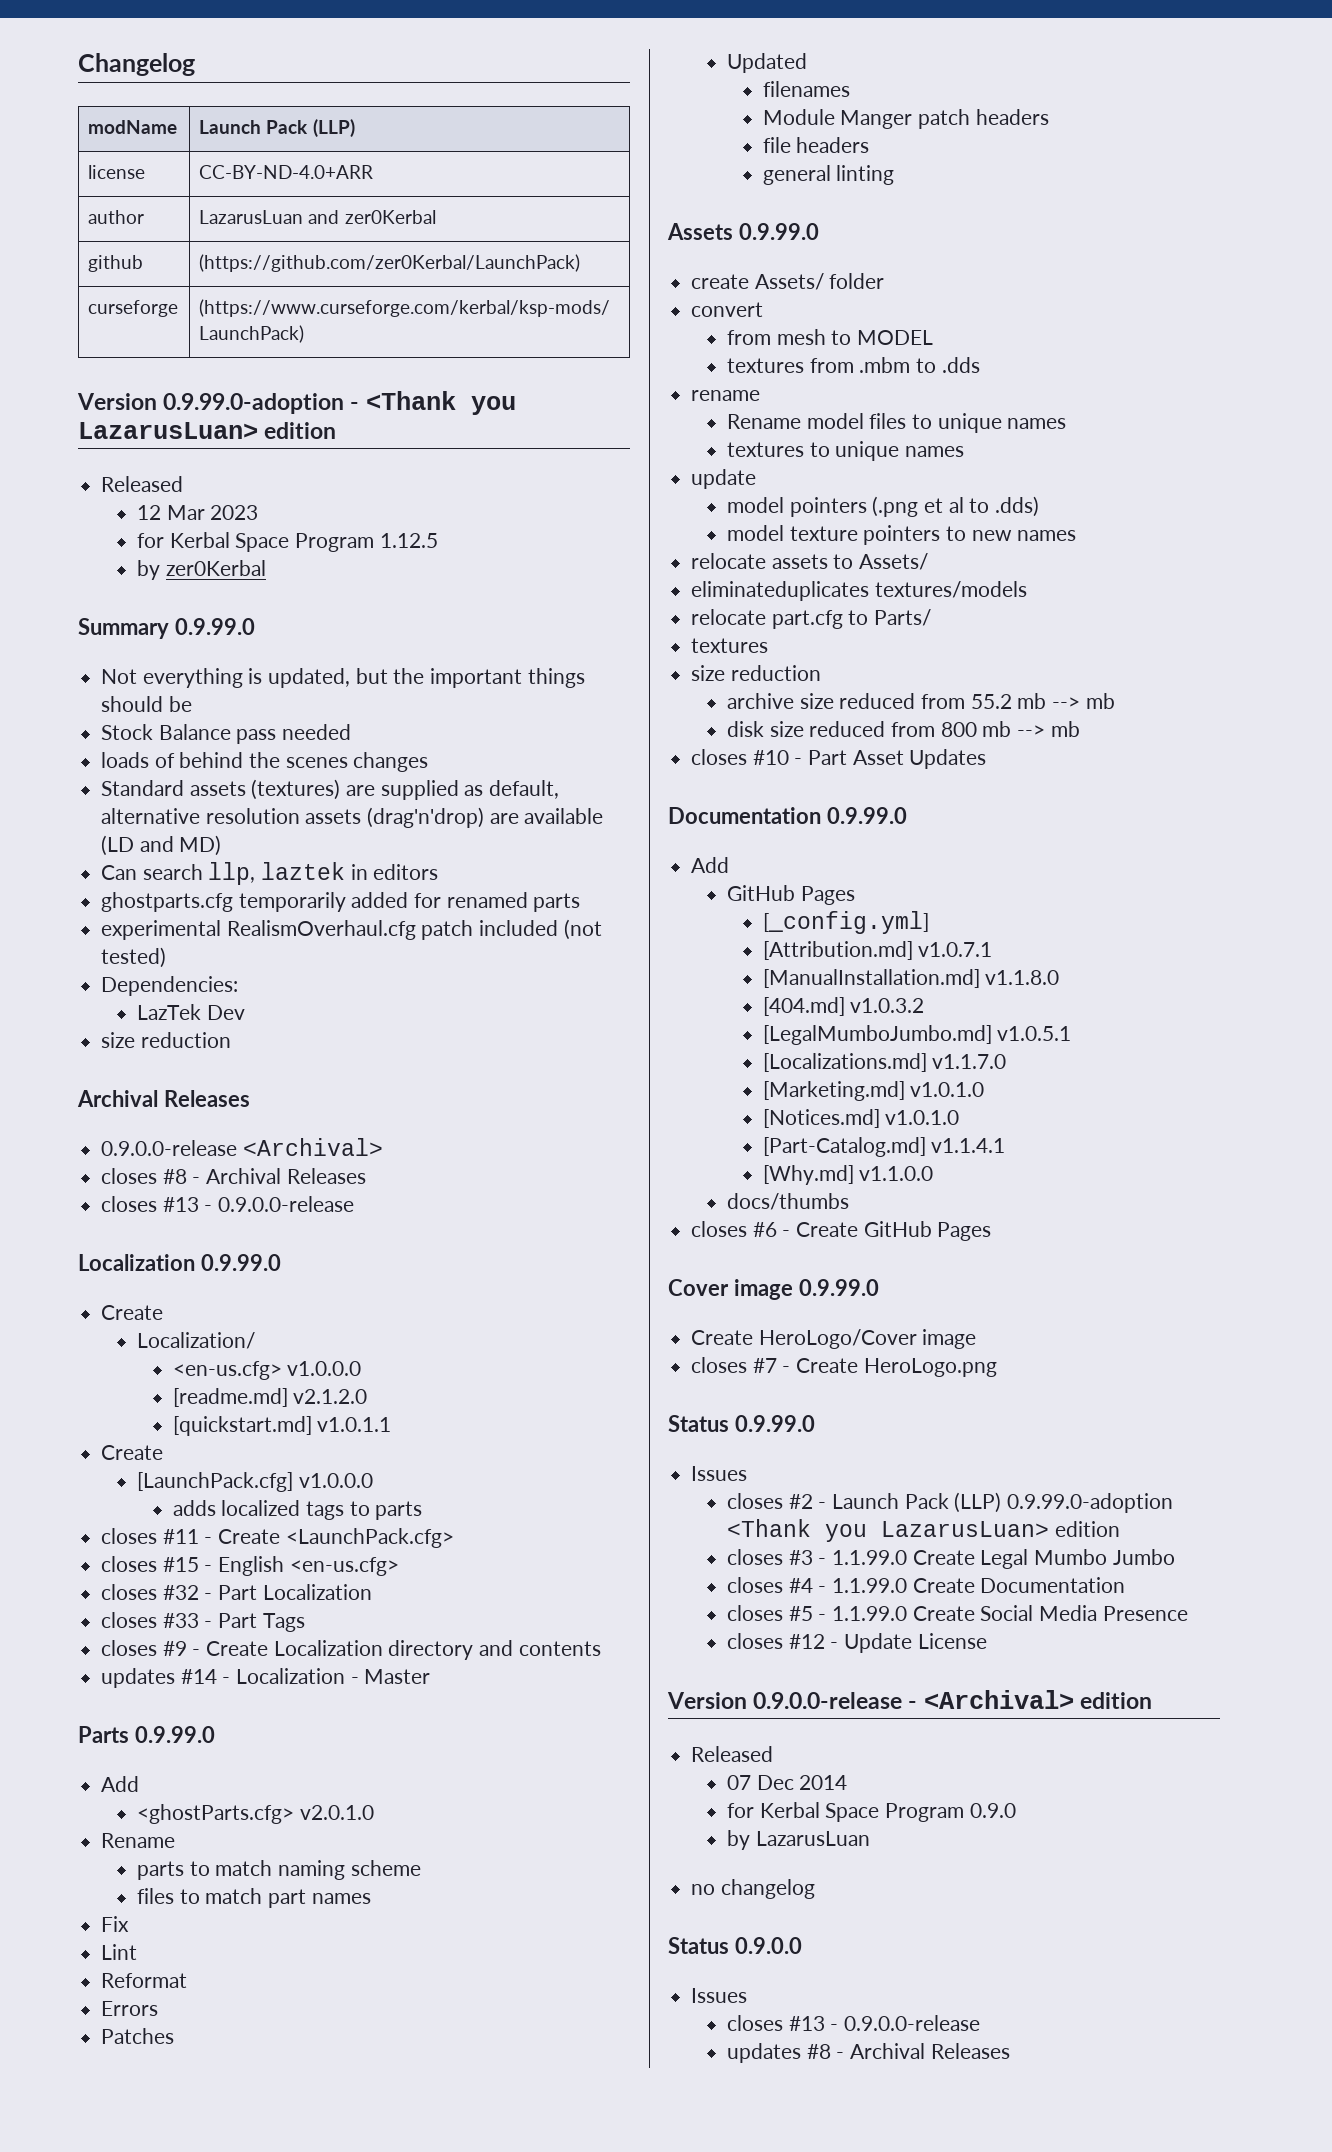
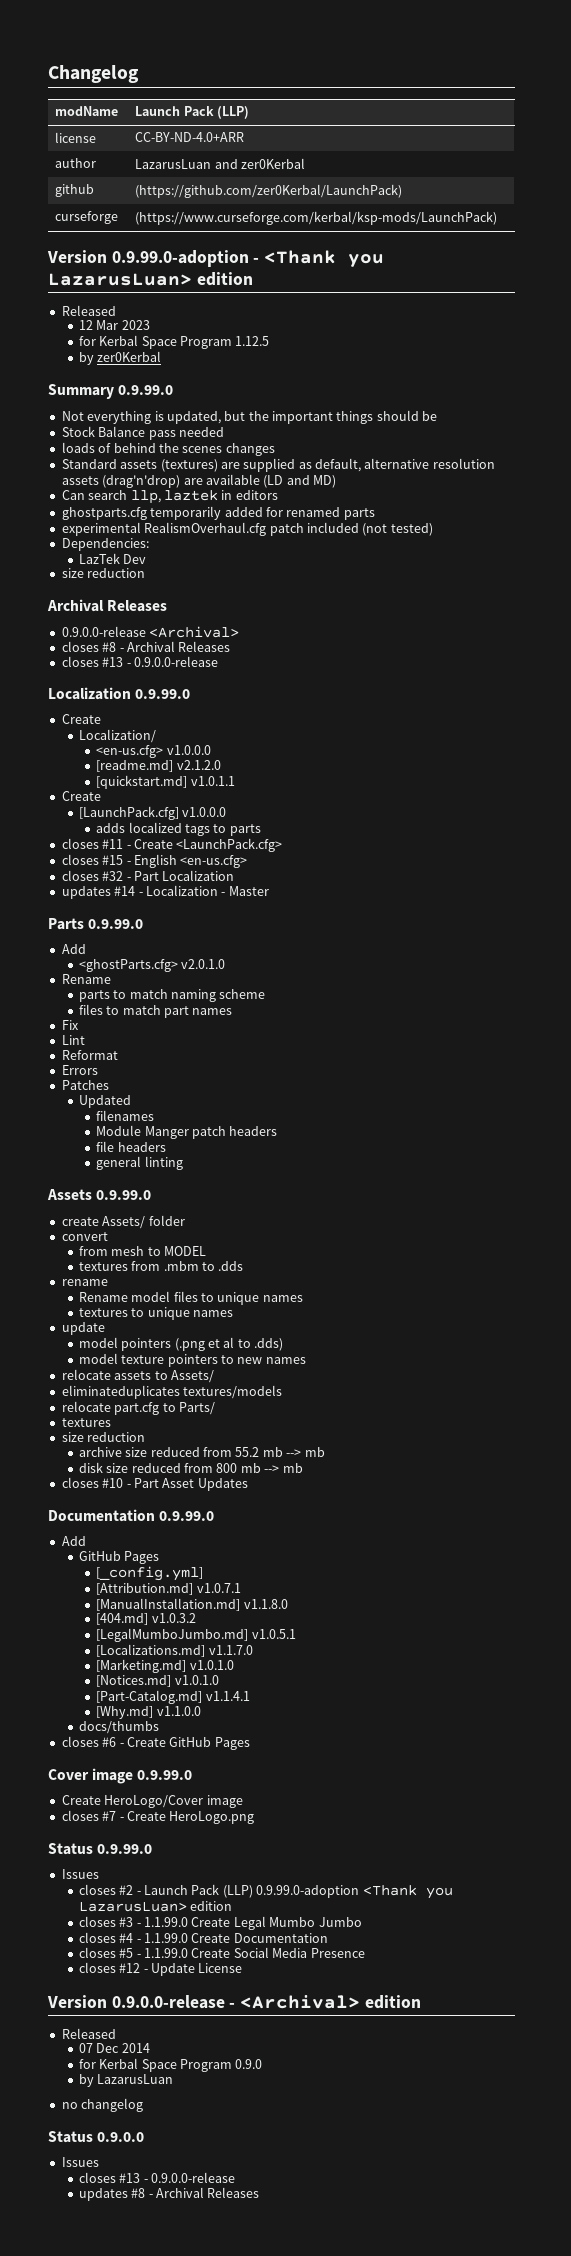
[101,1612,305,1632] [101,1640,601,1660] // closes #33 - Part Tags // closes #9 - Create Localization directory and contents -> (235, 875) none

